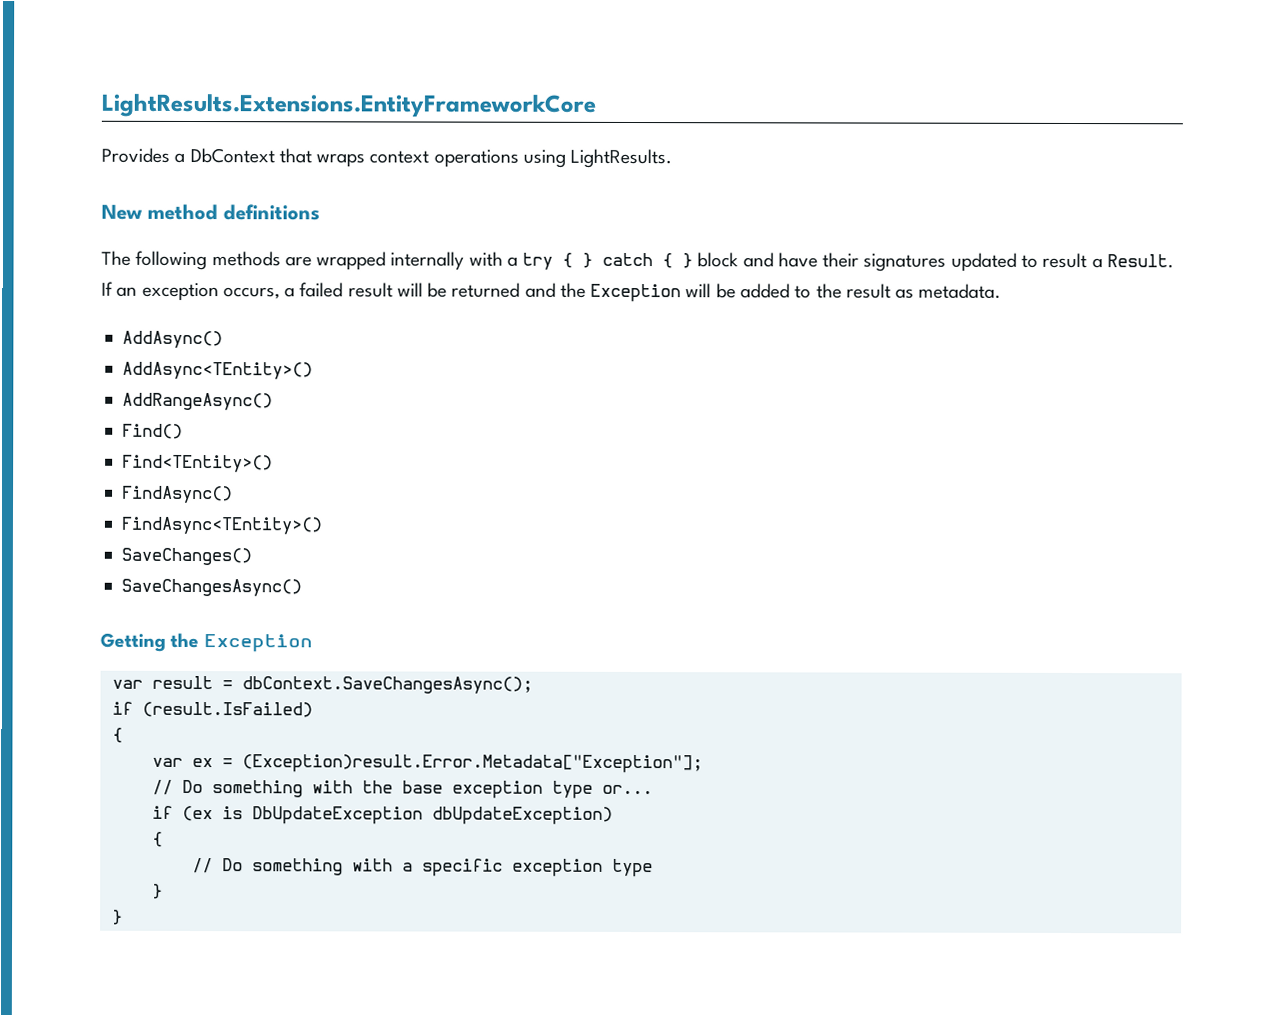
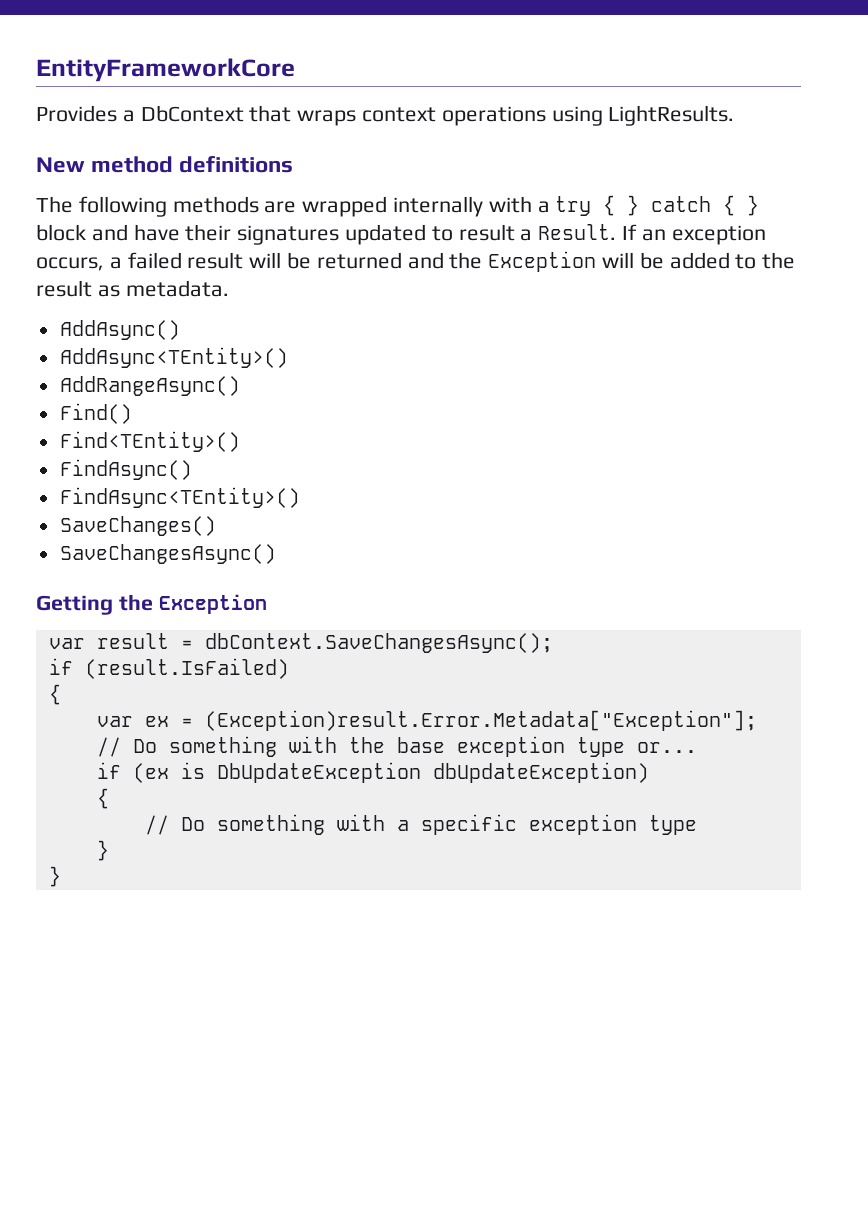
[101,93,596,118] LightResults.Extensions.EntityFrameworkCore -> [36,58,295,82] EntityFrameworkCore

